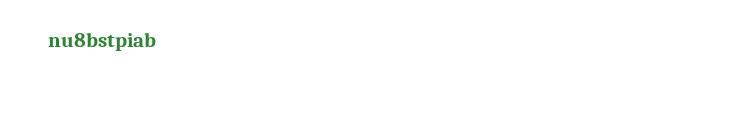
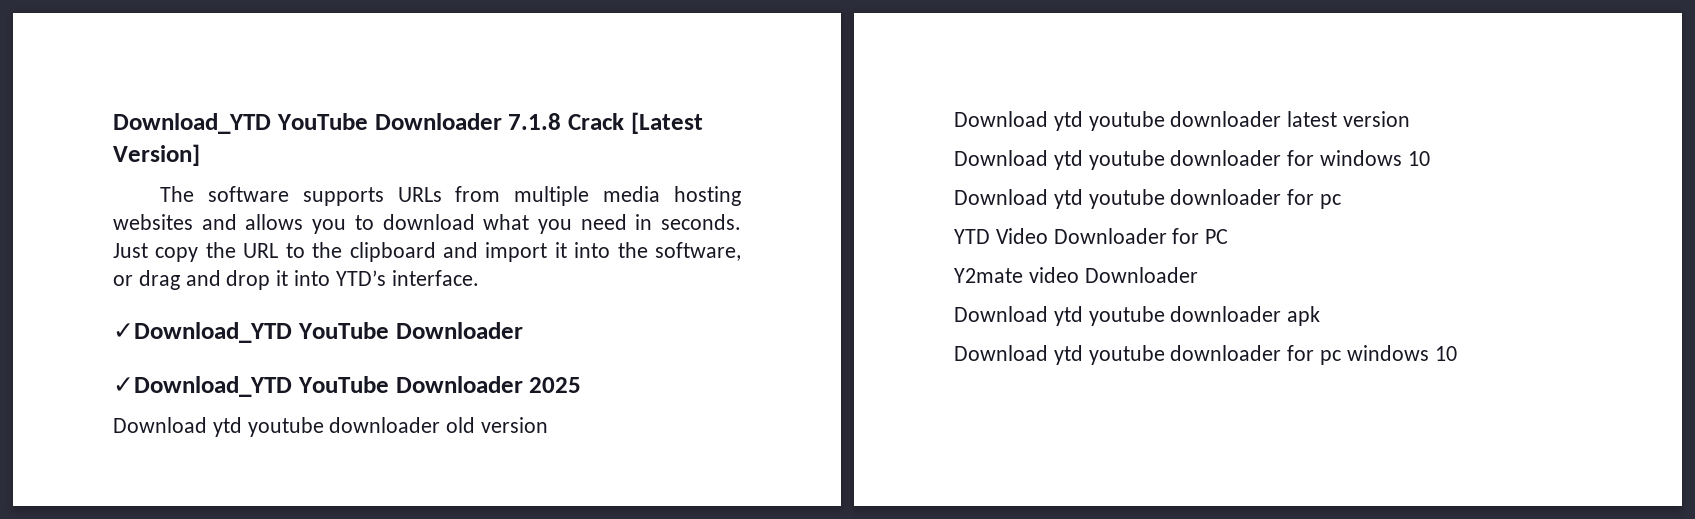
[48,32,156,51] nu8bstpiab -> [113,112,703,134] [113,144,200,166] [160,186,741,206] [113,214,742,234] [113,242,742,262] [113,270,479,290] [113,322,523,343] [113,376,582,397] [113,417,549,437] [954,111,1411,131] [954,150,1430,170] [954,189,1342,209] [954,228,1229,244] [954,267,1198,283] [954,306,1321,326] [954,345,1457,365] Download_YTD YouTube Downloader 7.1.8 Crack [Latest Version] // The software supports URLs from multiple media hosting websites and allows you to download what you need in seconds. Just copy the URL to the clipboard and import it into the software, or drag and drop it into YTD’s interface. // ✓Download_YTD YouTube Downloader // ✓Download_YTD YouTube Downloader 2025 // Download ytd youtube downloader old version // Download ytd youtube downloader latest version // Download ytd youtube downloader for windows 10 // Download ytd youtube downloader for pc // YTD Video Downloader for PC // Y2mate video Downloader // Download ytd youtube downloader apk // Download ytd youtube downloader for pc windows 10

